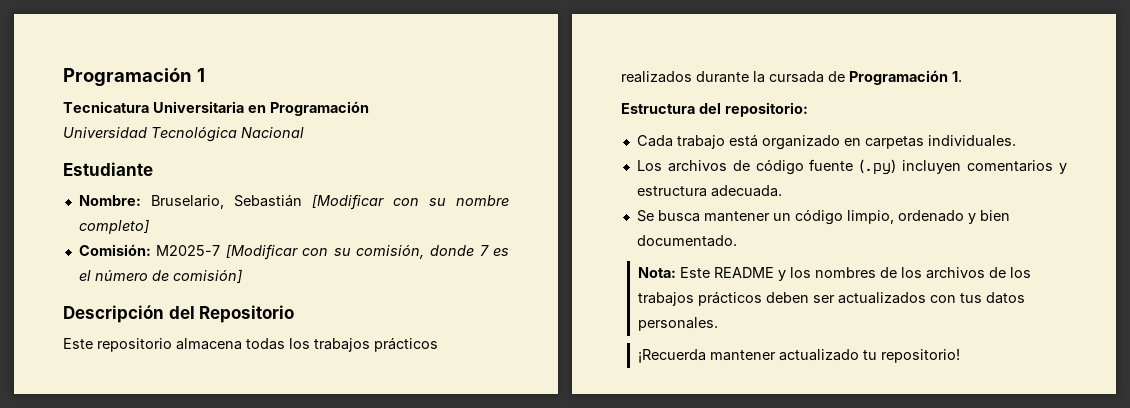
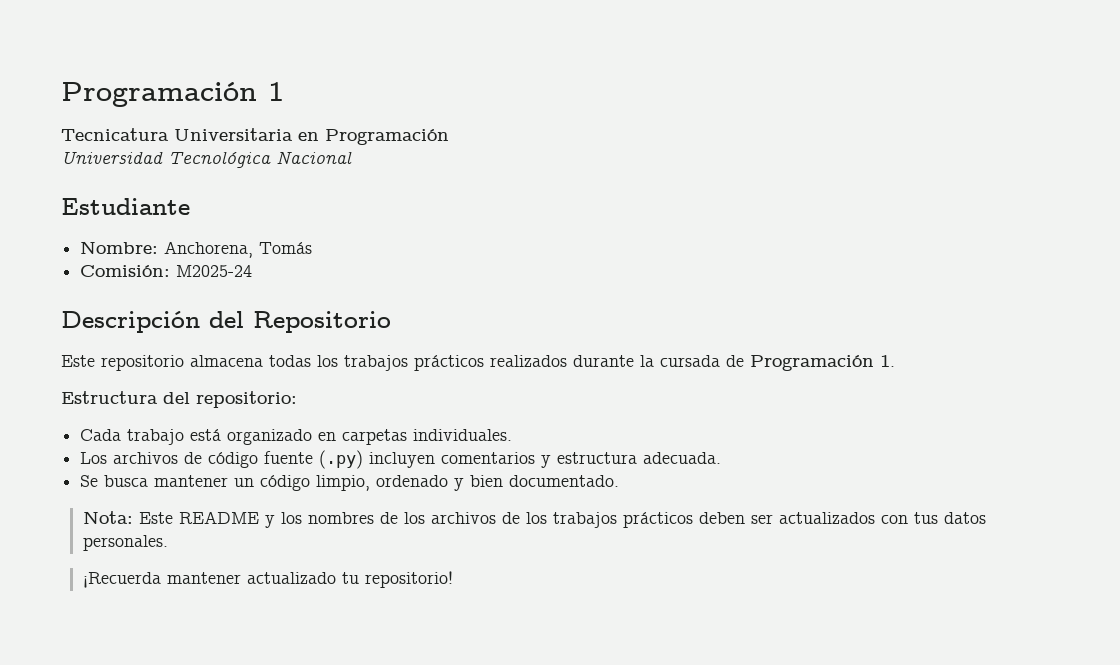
[150,194,509,210] [78,219,149,234] [78,244,510,260] [78,269,242,283] Bruselario, Sebastián [Modificar con su nombre completo] // Comisión: M2025-7 [Modificar con su comisión, donde 7 es el número de comisión] -> [164,241,313,258] [80,265,253,277] Anchorena, Tomás // Comisión: M2025-24

